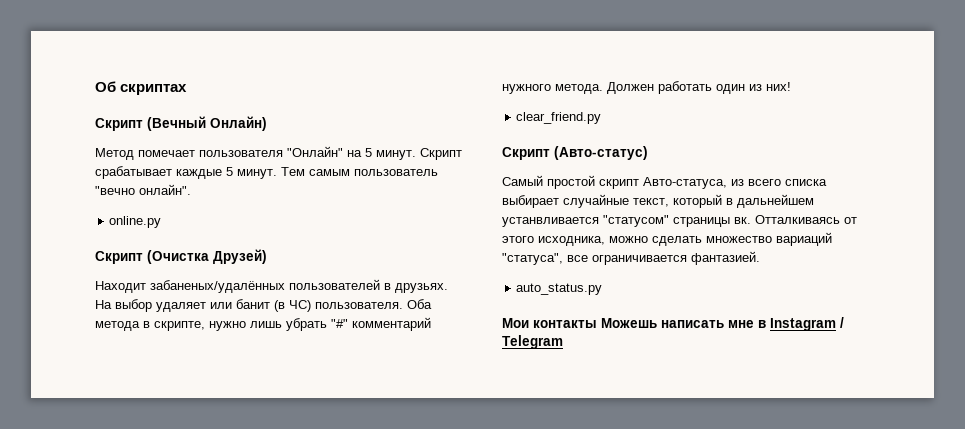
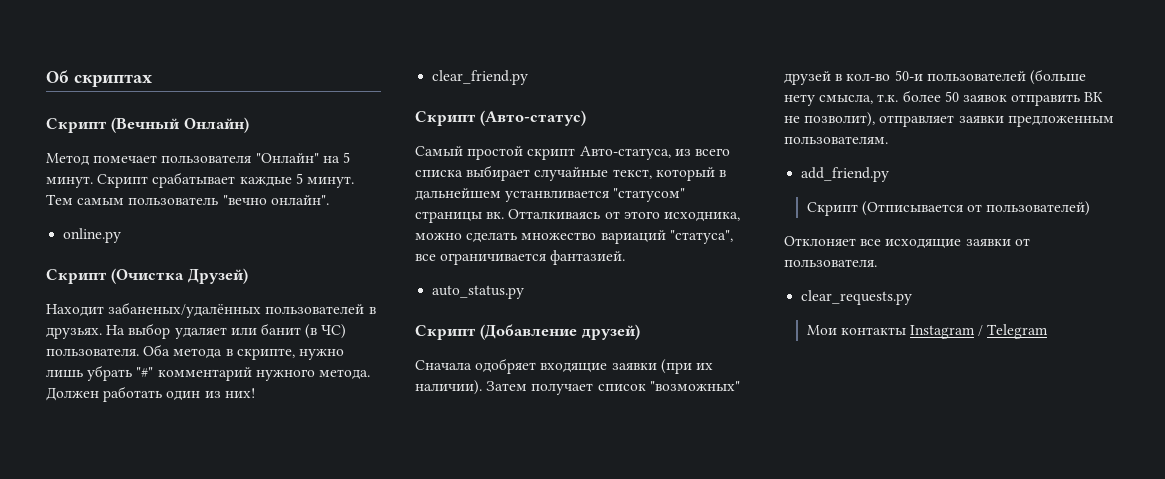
[502,318,766,328] Мои контакты Можешь написать мне в -> [415,324,640,340] [415,358,713,374] [415,380,740,395] [784,69,1086,85] [784,90,1104,106] [784,112,1114,127] [784,136,888,144] [801,167,890,182] [806,201,1091,216] [784,236,1030,249] [784,259,877,267] [801,290,913,305] [806,325,906,335] Скрипт (Добавление друзей) // Сначала одобряет входящие заявки (при их наличии). Затем получает список "возможных" друзей в кол-во 50-и пользователей (больше нету смысла, т.к. более 50 заявок отправить ВК не позволит), отправляет заявки предложенным пользователям. // add_friend.py // Скрипт (Отписывается от пользователей) // Отклоняет все исходящие заявки от пользователя. // clear_requests.py // Мои контакты

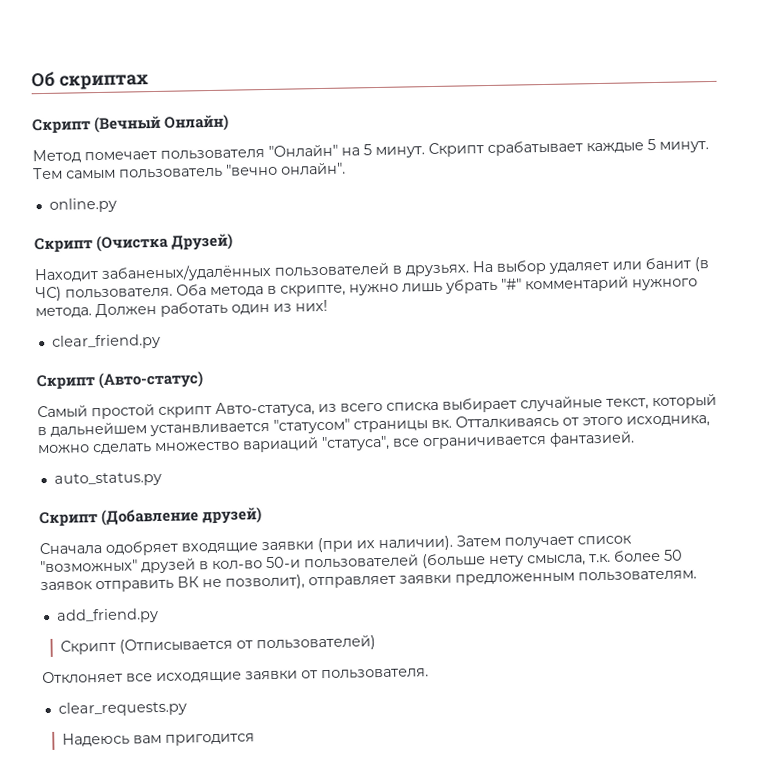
[806,324,1049,339] Мои контакты Instagram / Telegram -> [62,732,256,747] Надеюсь вам пригодится

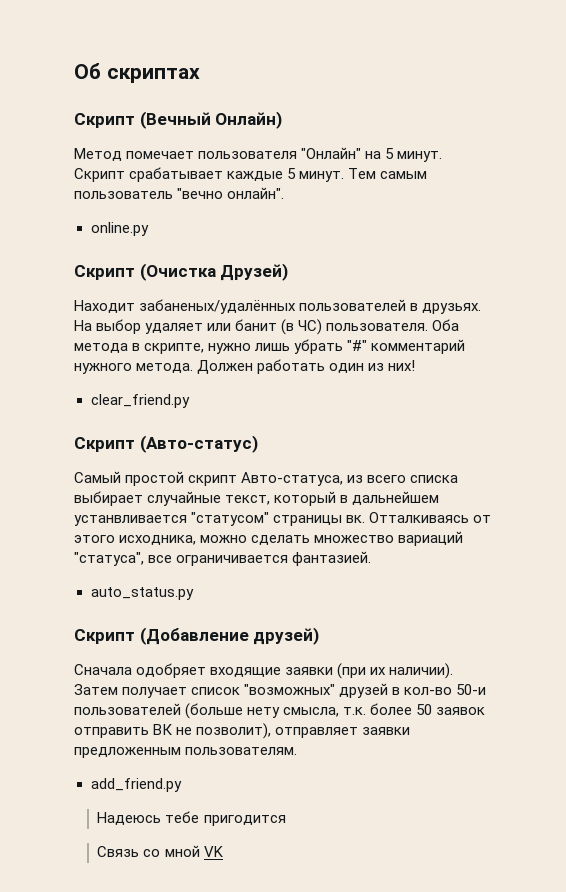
[60,635,377,655] [42,668,429,684] [57,700,187,717] [62,732,256,747] Скрипт (Отписывается от пользователей) // Отклоняет все исходящие заявки от пользователя. // clear_requests.py // Надеюсь вам пригодится -> [97,811,286,826] [97,845,223,857] Надеюсь тебе пригодится // Связь со мной VK

